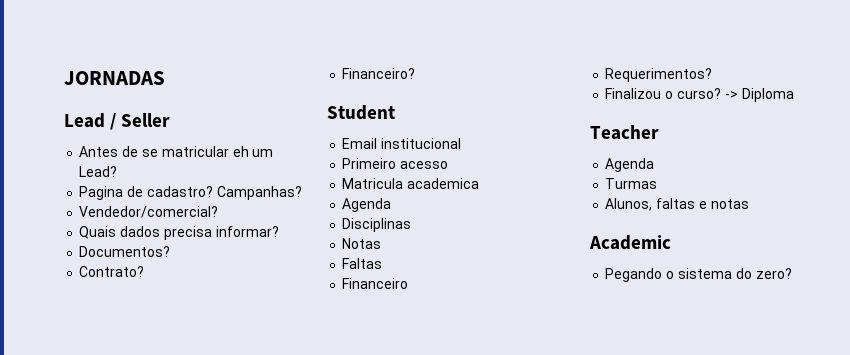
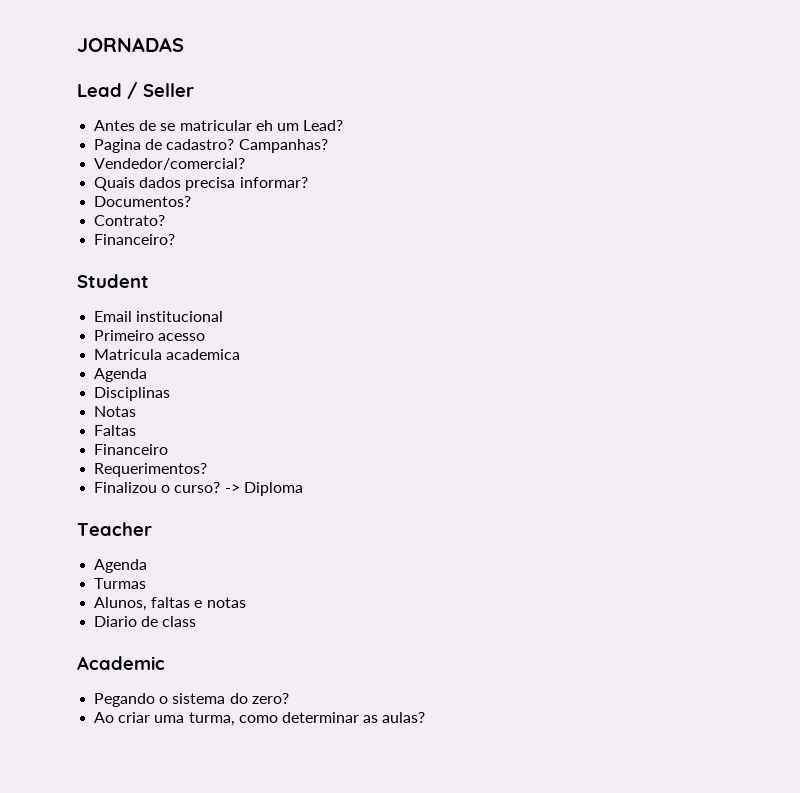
(749, 204) none -> [94,616,197,627] // Diario de class
(792, 273) none -> [94,712,426,726] // Ao criar uma turma, como determinar as aulas?

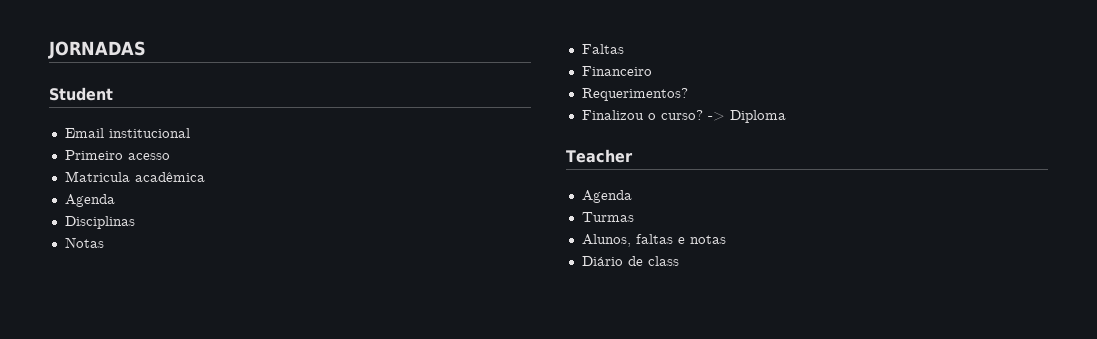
[77,82,194,99] [94,120,344,131] [94,139,328,153] [94,158,246,170] [94,177,308,191] [94,196,192,207] [94,215,166,226] [94,234,176,245] // Lead / Seller // Antes de se matricular eh um Lead? // Pagina de cadastro? Campanhas? // Vendedor/comercial? // Quais dados precisa informar? // Documentos? // Contrato? // Financeiro? -> (146, 50) none
[166,349,241,360] academica -> [134,172,205,182] acadêmica
[94,616,138,627] Diario -> [581,256,623,266] Diário
[77,656,165,670] [94,693,289,707] [94,712,426,726] // Academic // Pegando o sistema do zero? // Ao criar uma turma, como determinar as aulas? -> (679, 261) none

